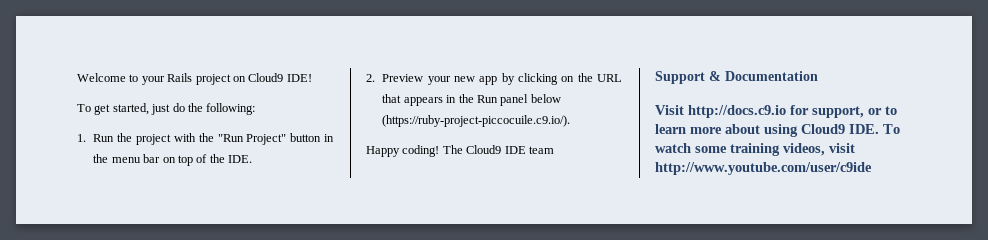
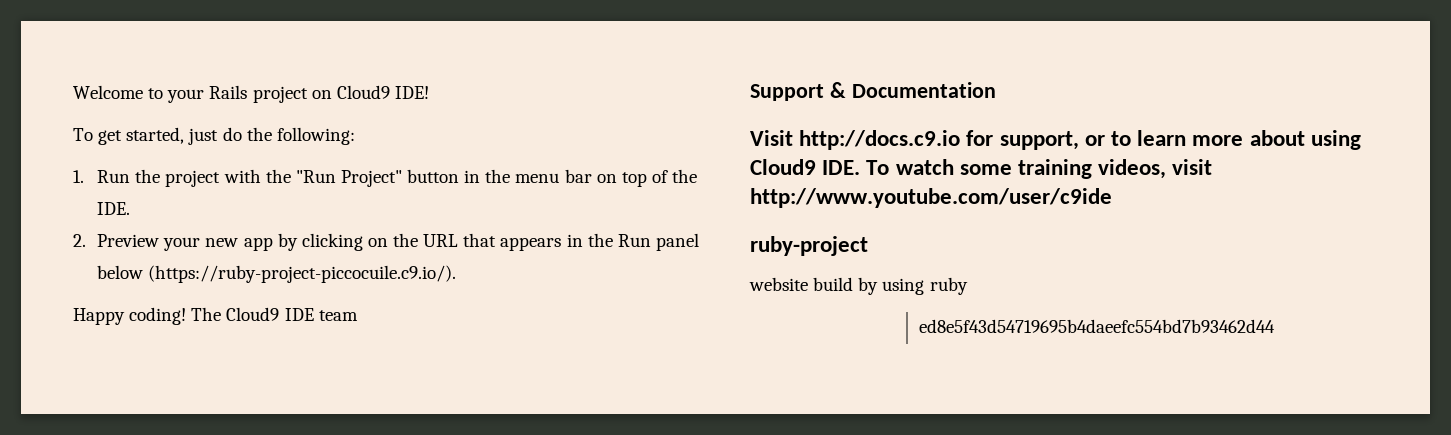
(872, 168) none -> [750,236,868,256] [749,277,968,295] [918,319,1275,333] // ruby-project // website build by using ruby // ed8e5f43d54719695b4daeefc554bd7b93462d44

